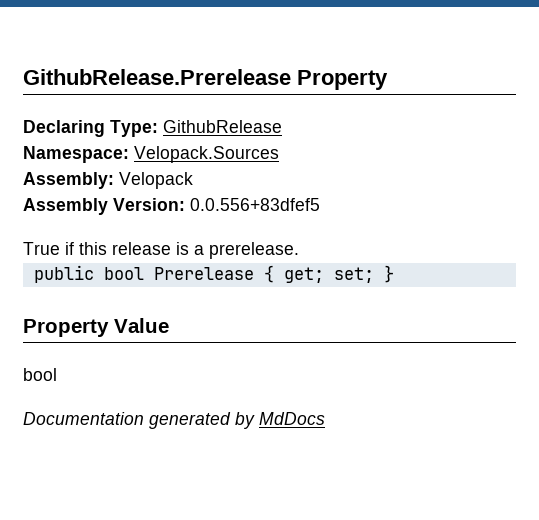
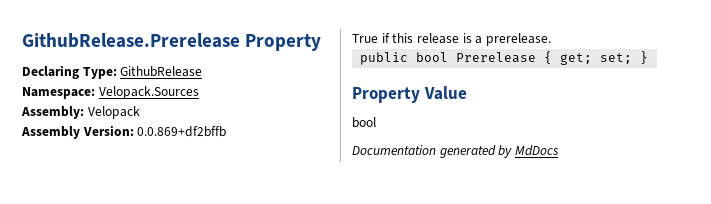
[190,198,320,211] 0.0.556+83dfef5 -> [137,126,227,137] 0.0.869+df2bffb

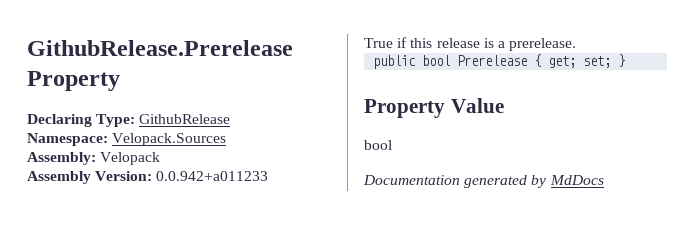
[137,126,227,137] 0.0.869+df2bffb -> [156,171,269,181] 0.0.942+a011233

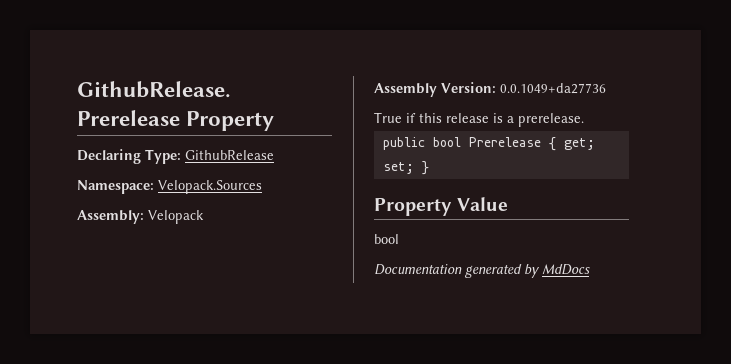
[156,171,269,181] 0.0.942+a011233 -> [500,83,606,94] 0.0.1049+da27736

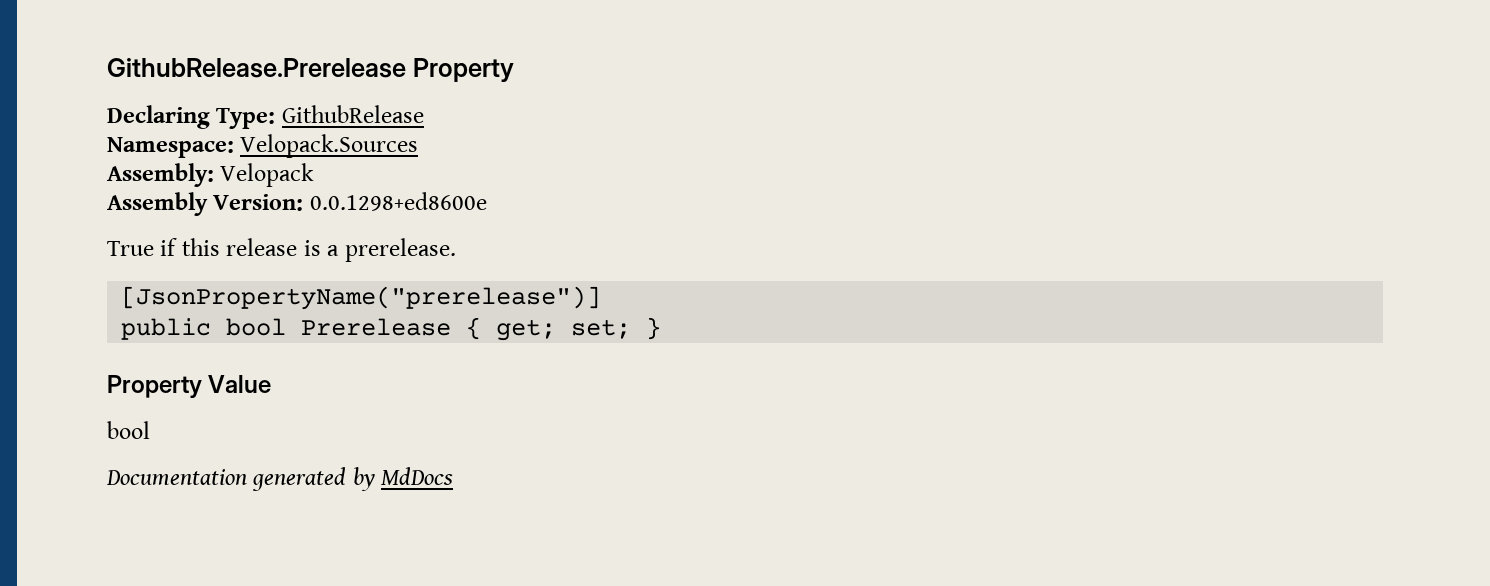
[500,83,606,94] 0.0.1049+da27736 -> [309,192,487,211] 0.0.1298+ed8600e
(584, 120) none -> [121,286,602,310] // [JsonPropertyName("prerelease")]

